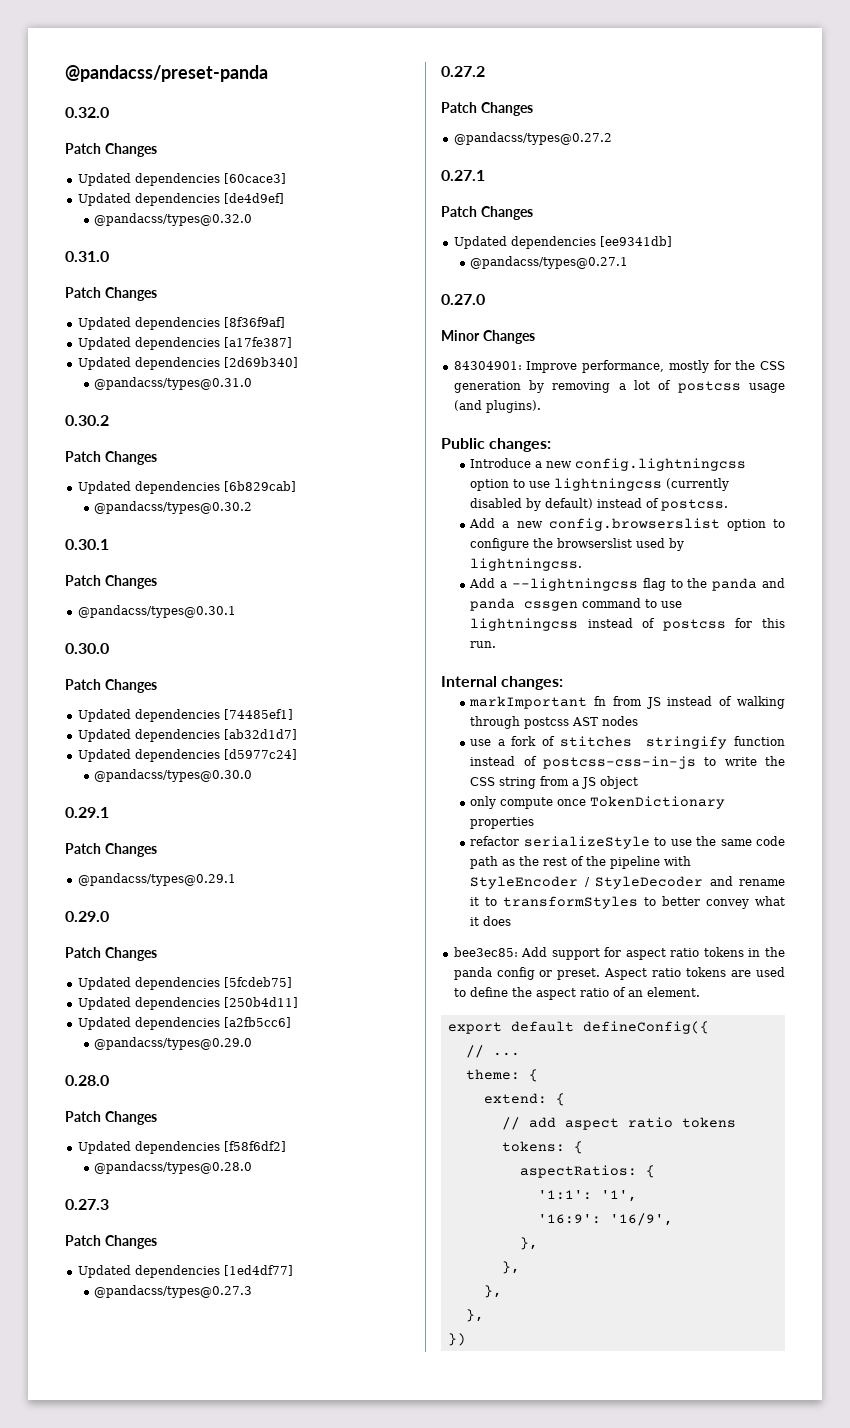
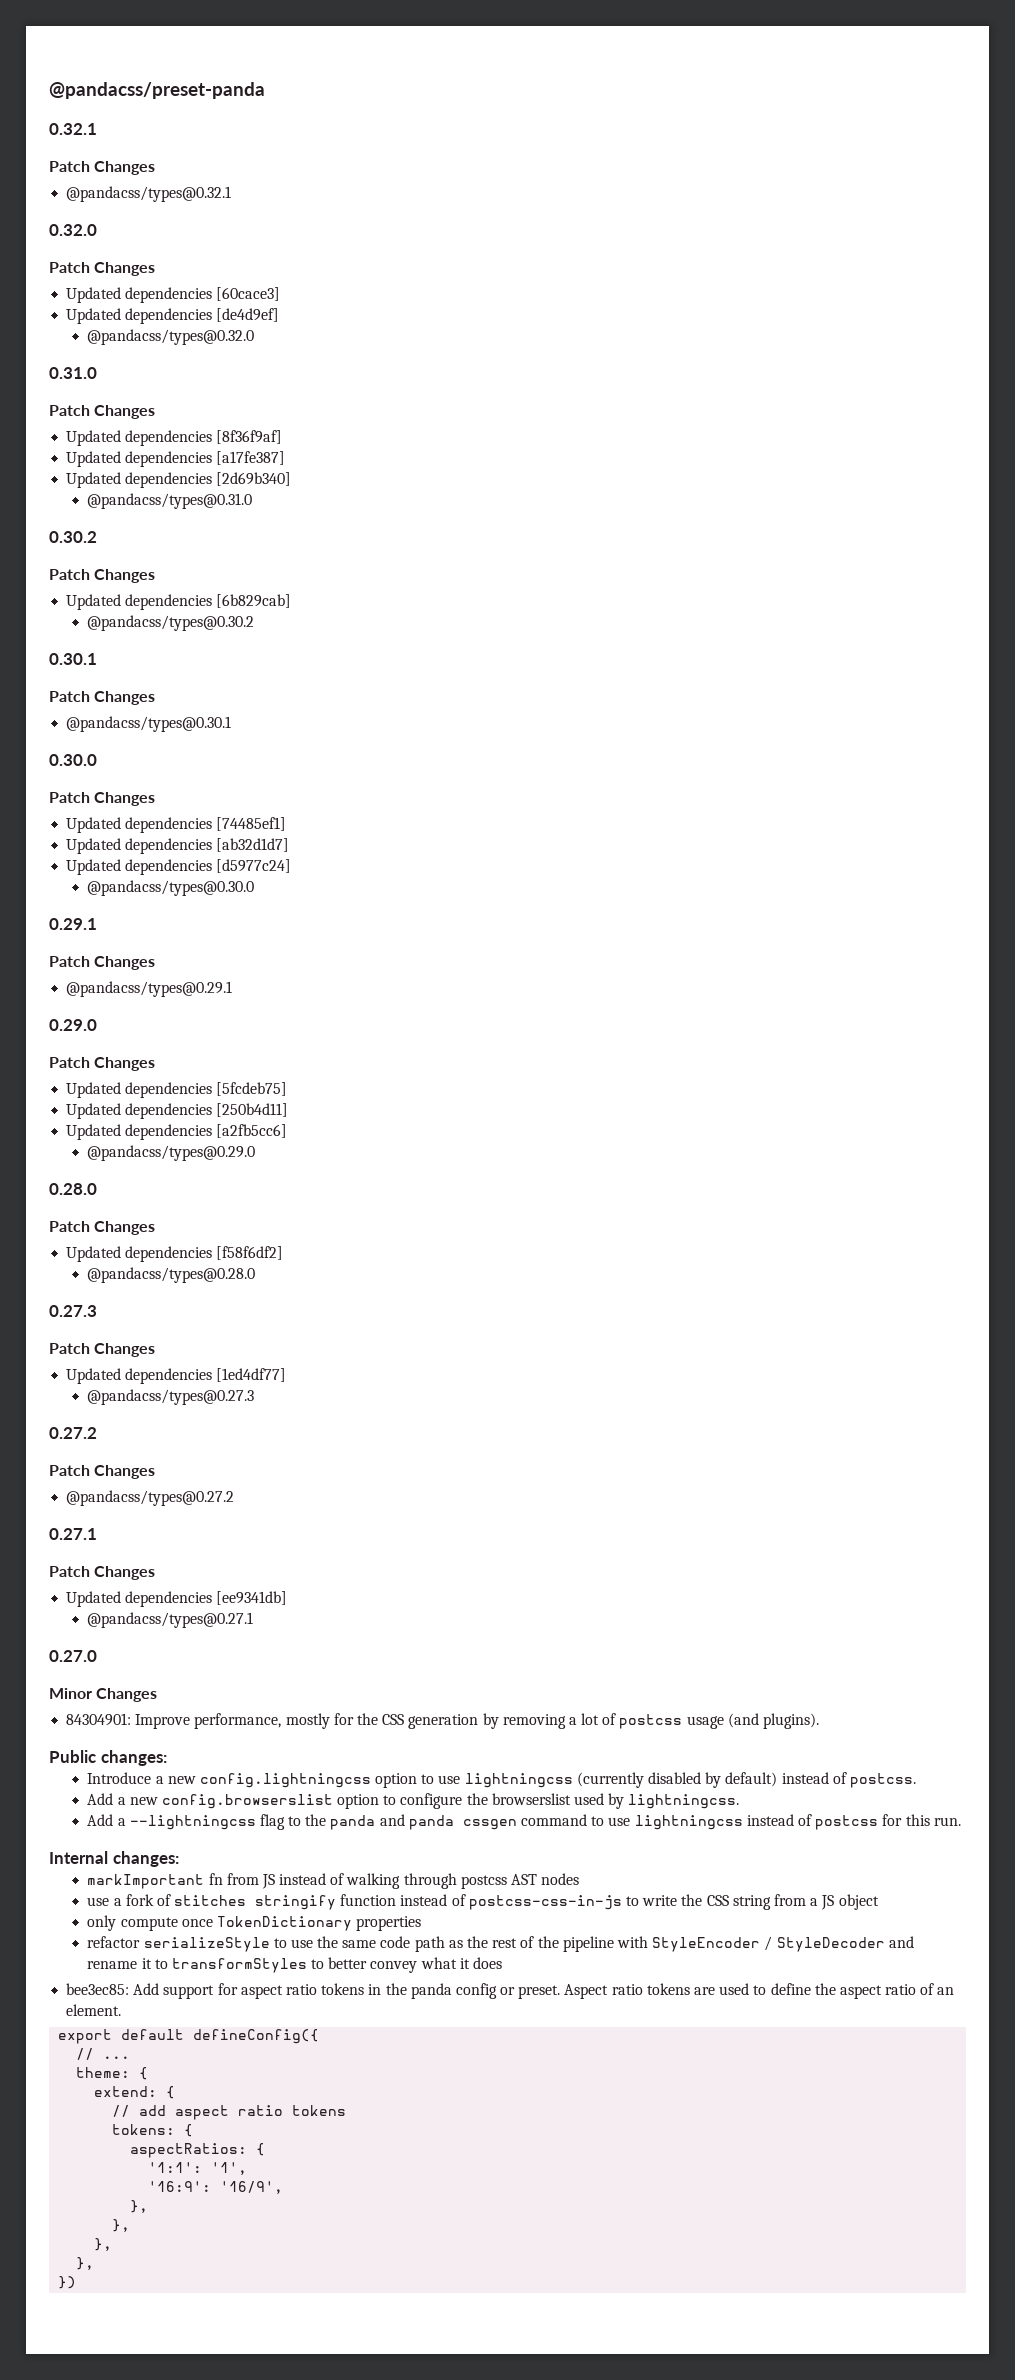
(268, 73) none -> [49,123,97,135] [49,161,156,175] [66,186,232,202] // 0.32.1 // Patch Changes // @pandacss/types@0.32.1

